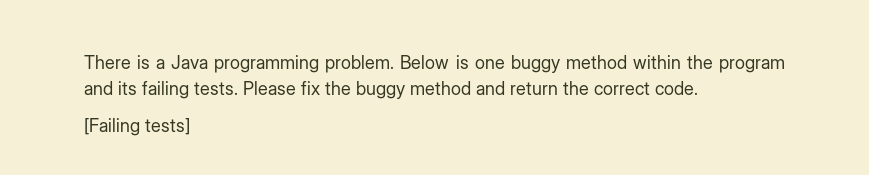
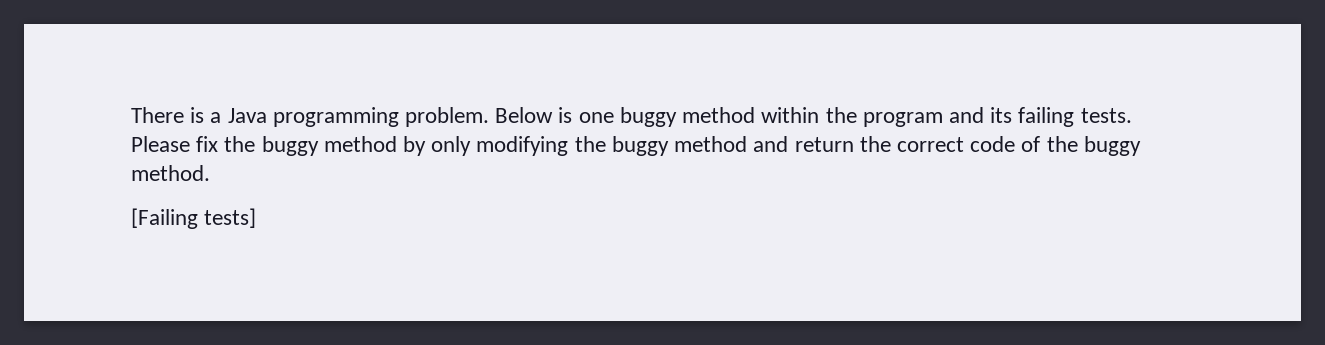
[476,81,698,95] and return the correct code. -> [403,136,1141,156] [131,165,210,181] by only modifying the buggy method and return the correct code of the buggy method.

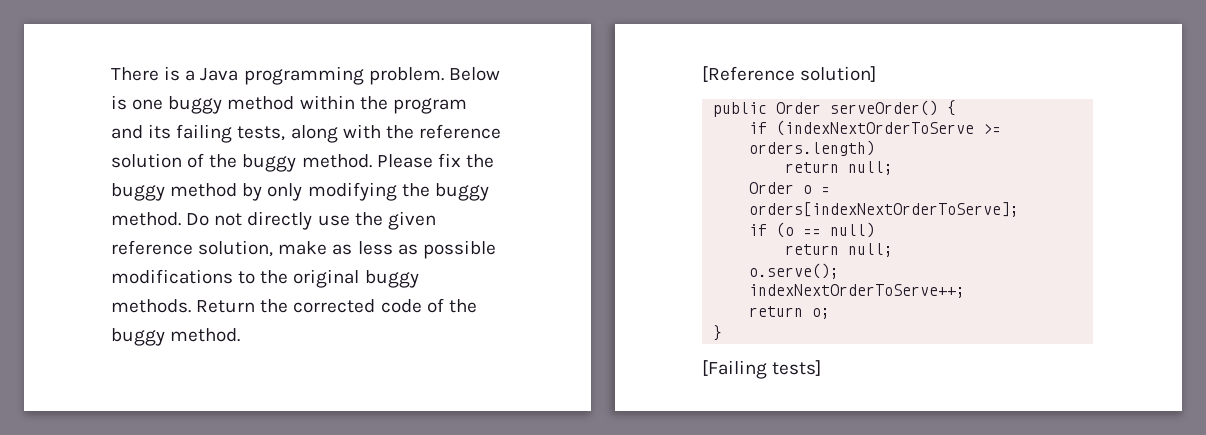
[1080,108,1132,123] tests. -> [237,124,501,143] [111,153,372,172] tests, along with the reference solution of the buggy method.
[674,136,964,152] method and return the correct -> [111,211,436,230] [111,240,496,259] [111,269,419,288] [111,299,376,313] method. Do not directly use the given reference solution, make as less as possible modifications to the original buggy methods. Return the corrected
(210, 173) none -> [702,66,877,82] [713,100,957,117] [749,120,1002,136] [749,140,876,156] [785,161,894,175] [749,182,831,194] [749,202,1020,217] [749,222,876,238] [785,243,894,257] [749,263,840,279] [749,284,966,298] [749,306,831,319] [713,325,723,341] // [Reference solution] // public Order serveOrder() { // if (indexNextOrderToServe >= orders.length) // return null; // Order o = orders[indexNextOrderToServe]; // if (o == null) // return null; // o.serve(); // indexNextOrderToServe++; // return o; // }

